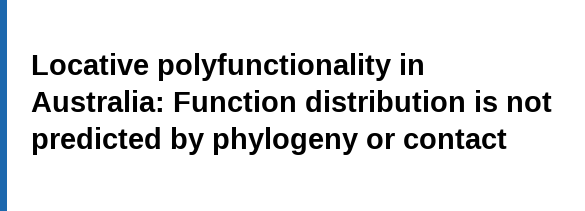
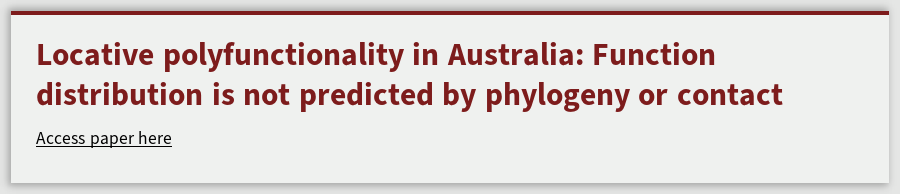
(507, 139) none -> [36,131,173,148] // Access paper here

